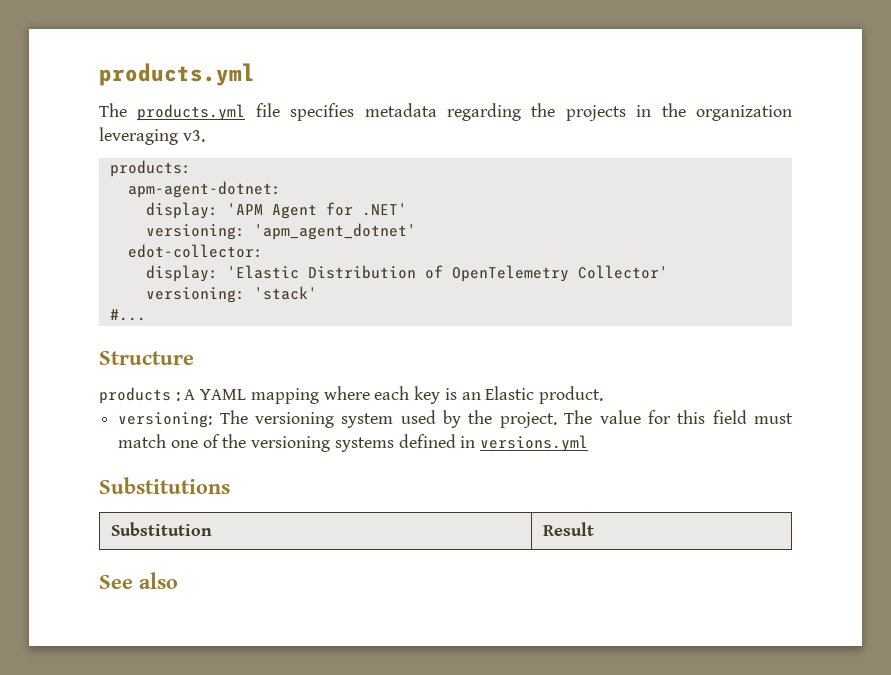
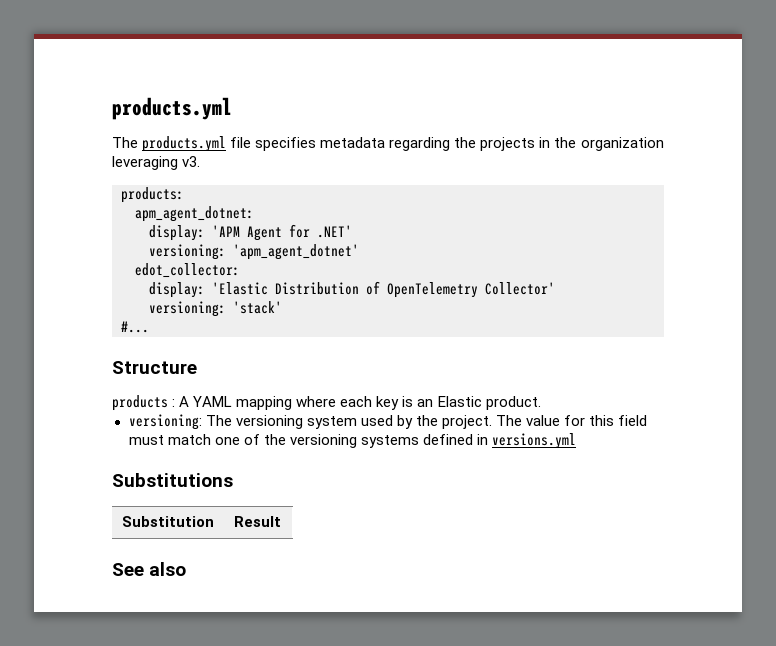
[127,181,281,198] apm-agent-dotnet: -> [135,206,254,222] apm_agent_dotnet:
[127,244,263,258] edot-collector: -> [135,263,240,278] edot_collector:

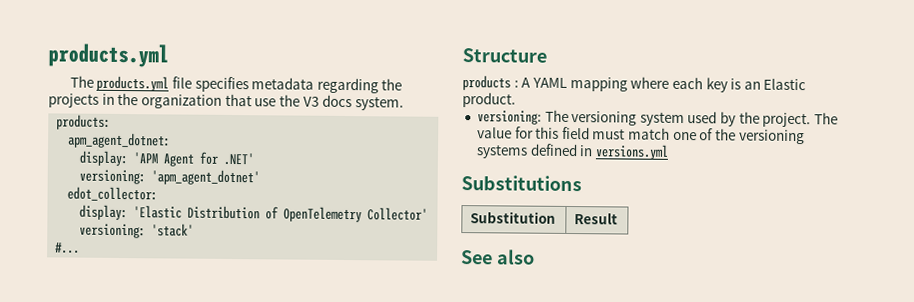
[112,156,201,170] leveraging v3. -> [224,93,404,111] that use the V3 docs system.

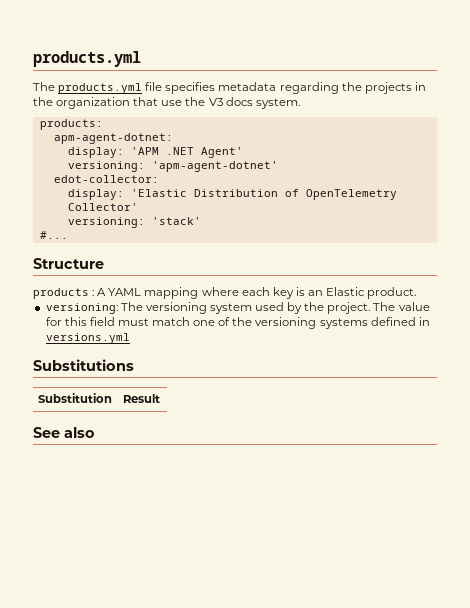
[68,132,172,149] apm_agent_dotnet: -> [53,133,173,144] apm-agent-dotnet:
[163,151,255,167] [79,169,261,186] [67,186,159,202] Agent for .NET' // versioning: 'apm_agent_dotnet' // edot_collector: -> [165,147,243,158] [67,161,278,172] [53,175,159,183] .NET Agent' // versioning: 'apm-agent-dotnet' // edot-collector:

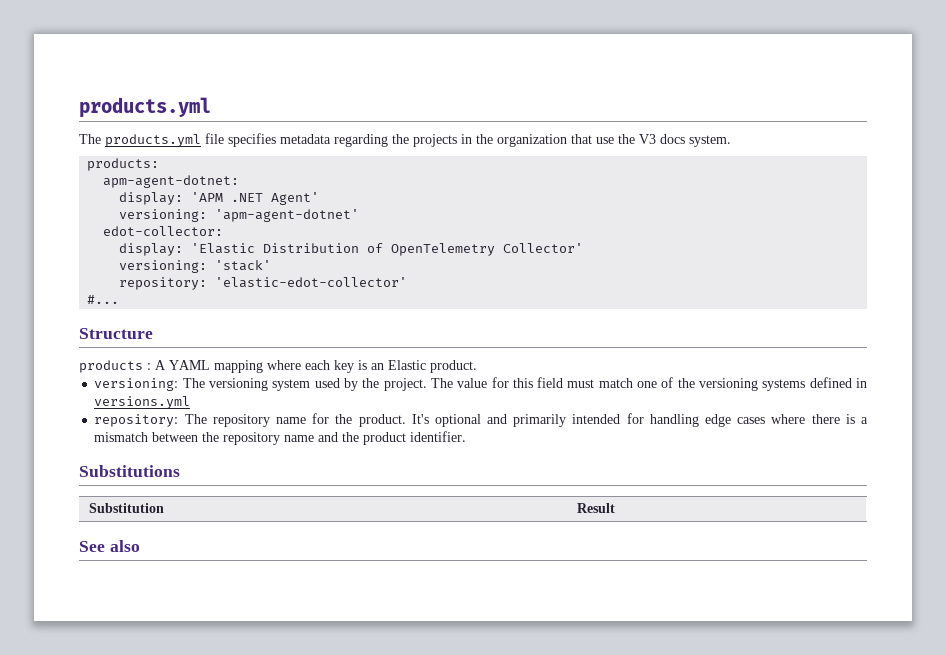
(201, 221) none -> [119,277,408,290] // repository: 'elastic-edot-collector'
(130, 338) none -> [94,413,868,427] [94,431,467,445] // repository: The repository name for the product. It's optional and primarily intended for handling edge cases where there is a mismatch between the repository name and the product identifier.

